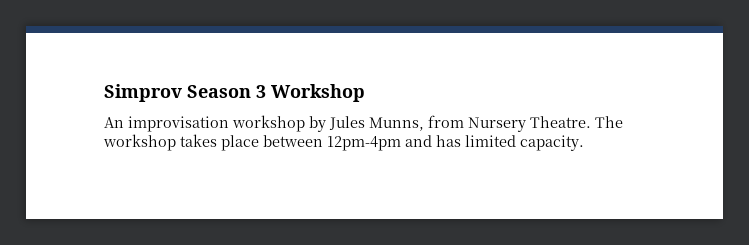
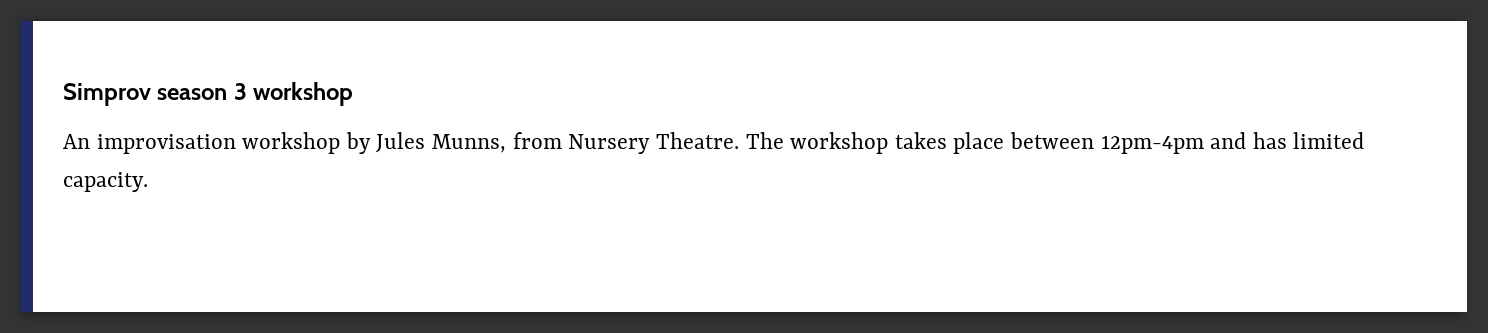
[187,84,365,102] Season 3 Workshop -> [157,82,354,106] season 3 workshop

